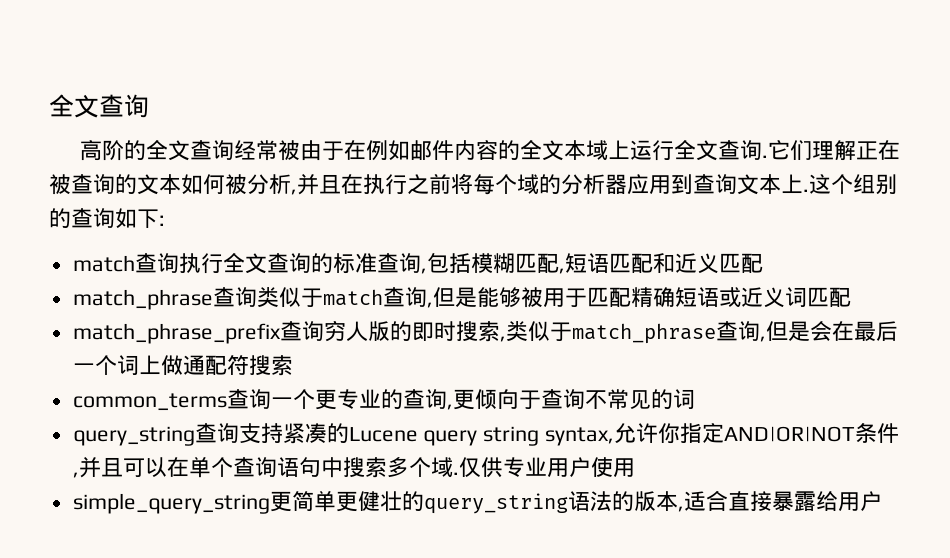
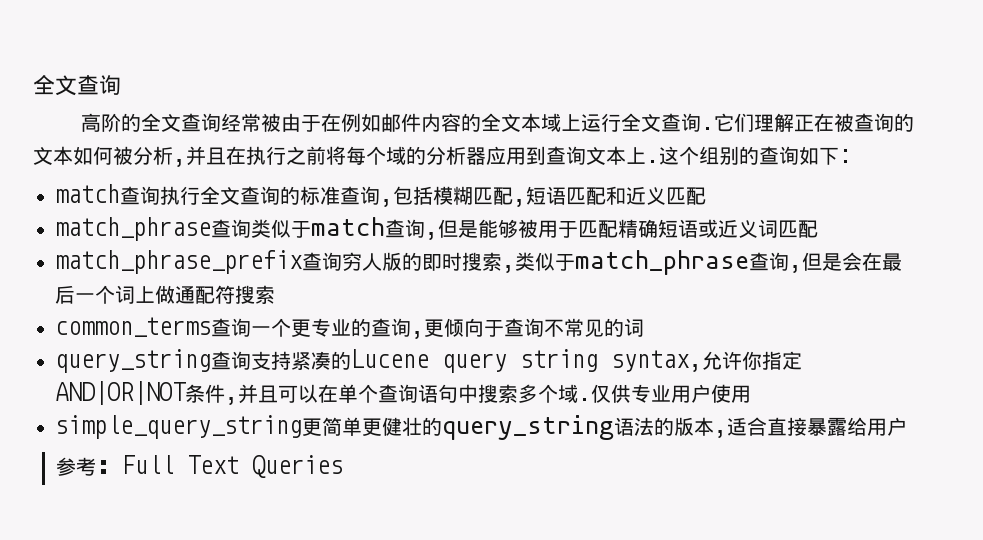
(882, 501) none -> [56,455,344,478] // 参考: Full Text Queries

